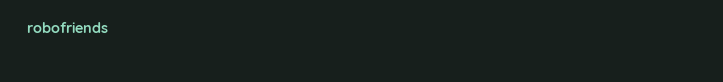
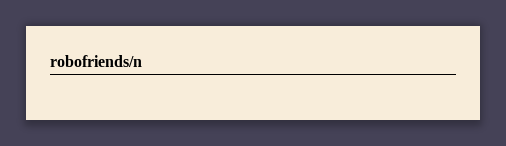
[27,22,108,33] robofriends -> [50,55,142,67] robofriends/n

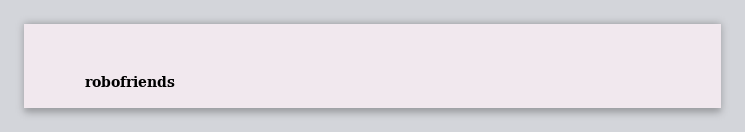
[50,55,142,67] robofriends/n -> [85,76,175,87] robofriends

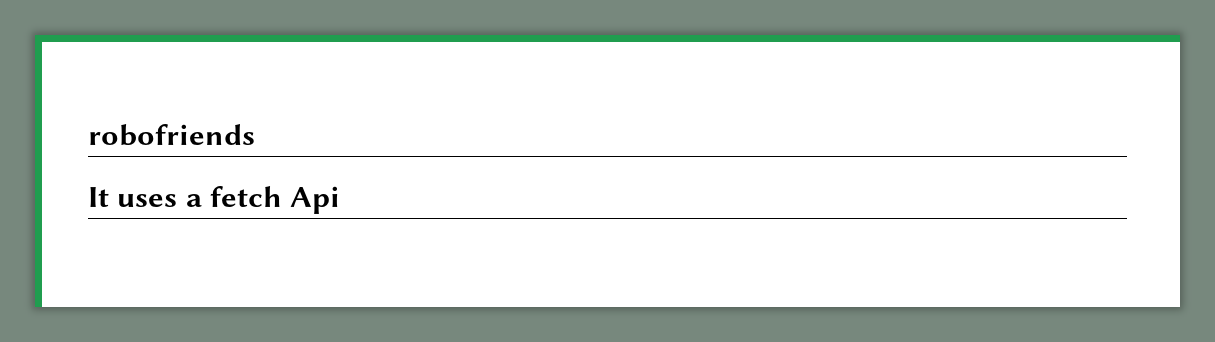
(175, 81) none -> [88,186,341,214] // It uses a fetch Api

